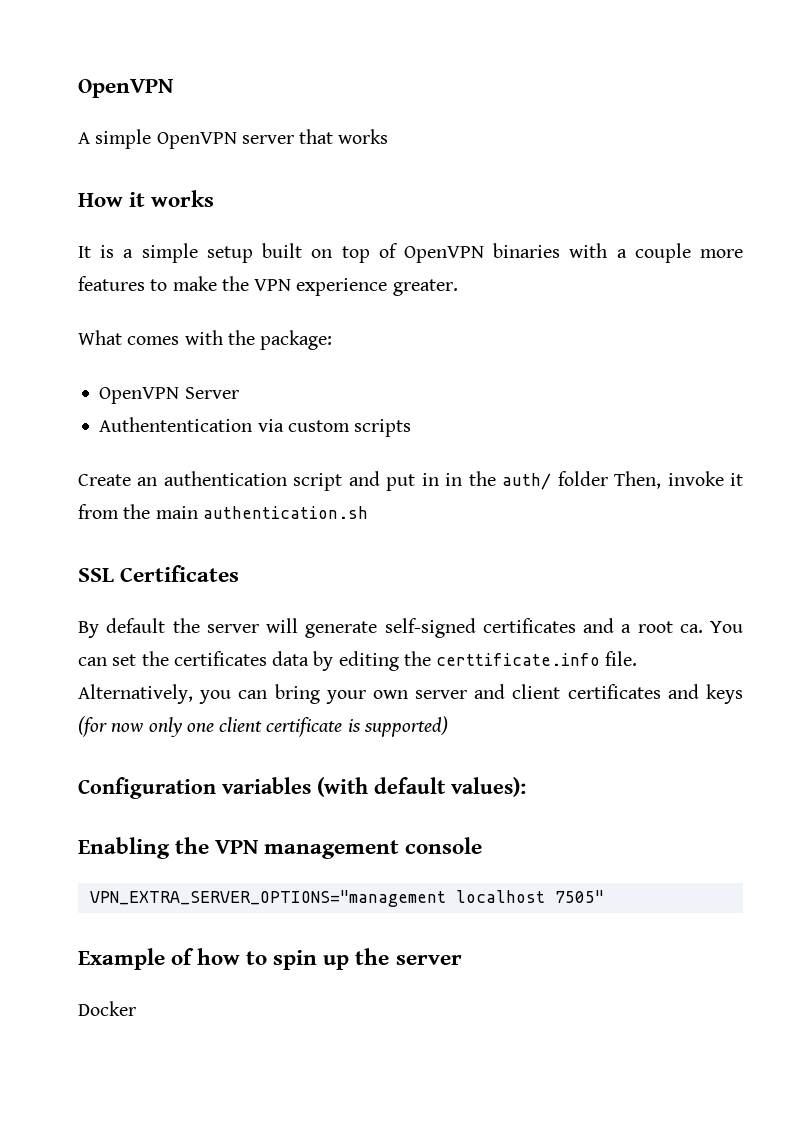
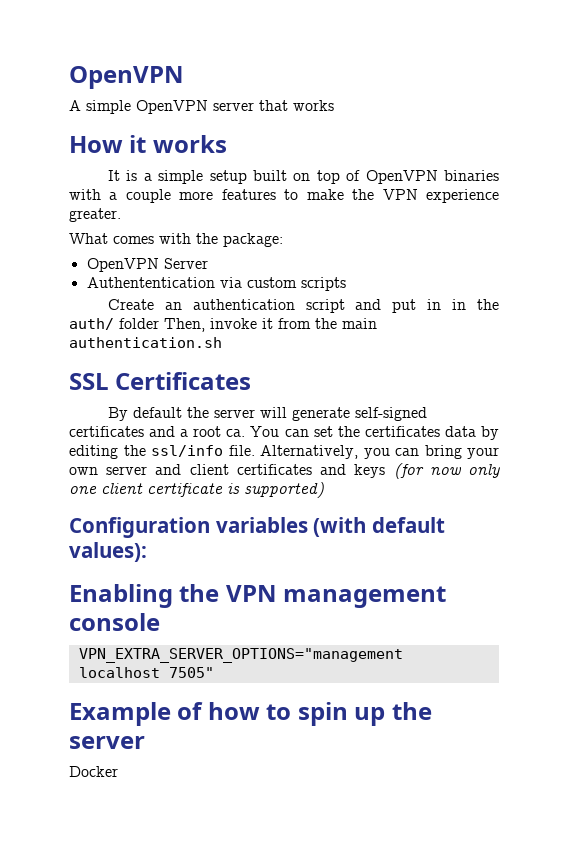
[436,653,601,666] certtificate.info -> [151,445,223,457] ssl/info

